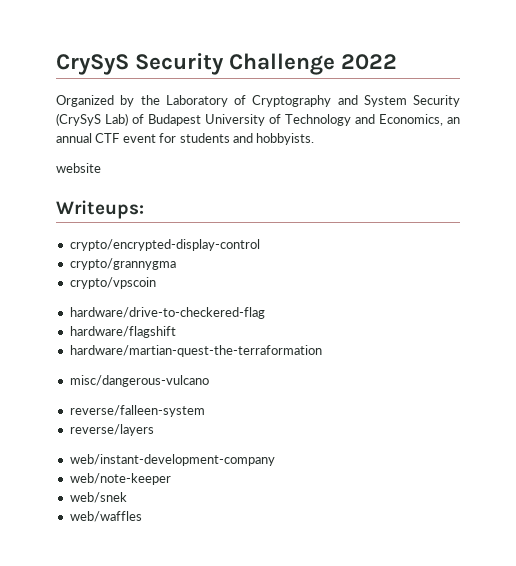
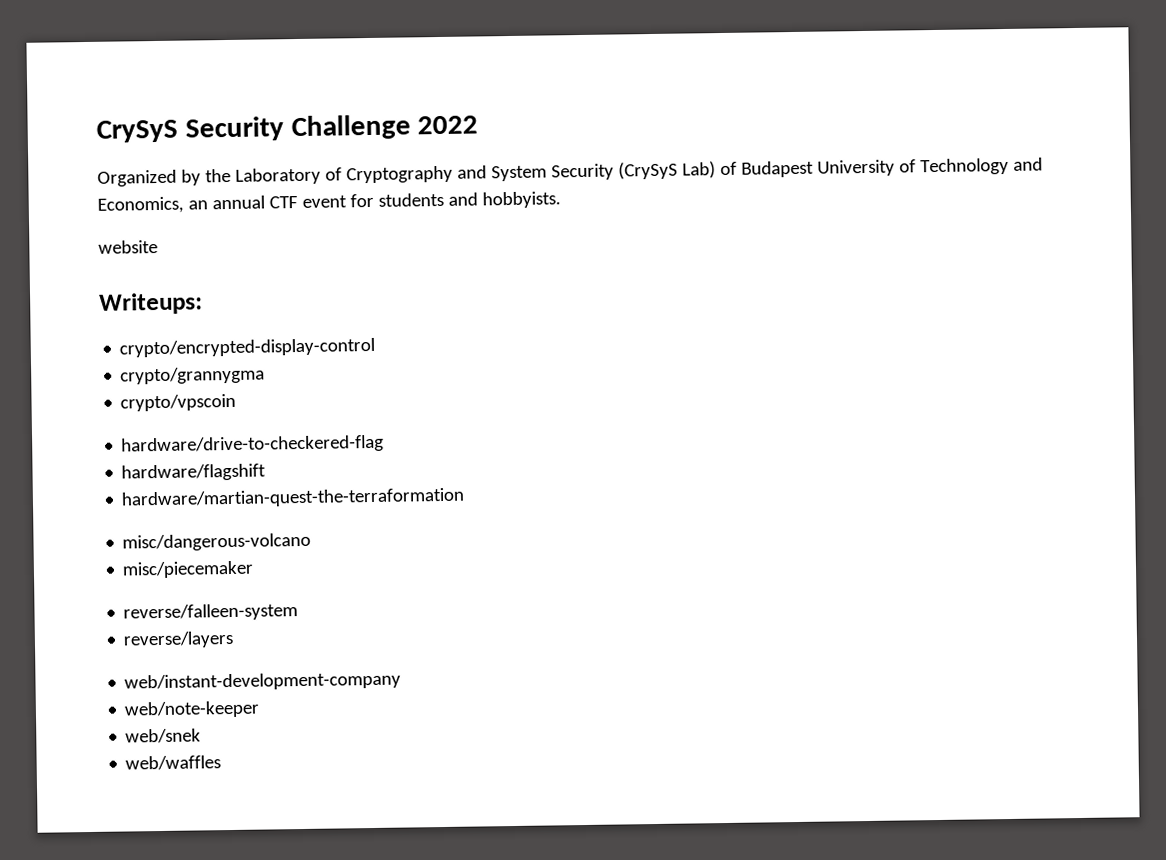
[69,375,209,387] misc/dangerous-vulcano -> [122,532,312,552] [122,560,255,579] misc/dangerous-volcano // misc/piecemaker

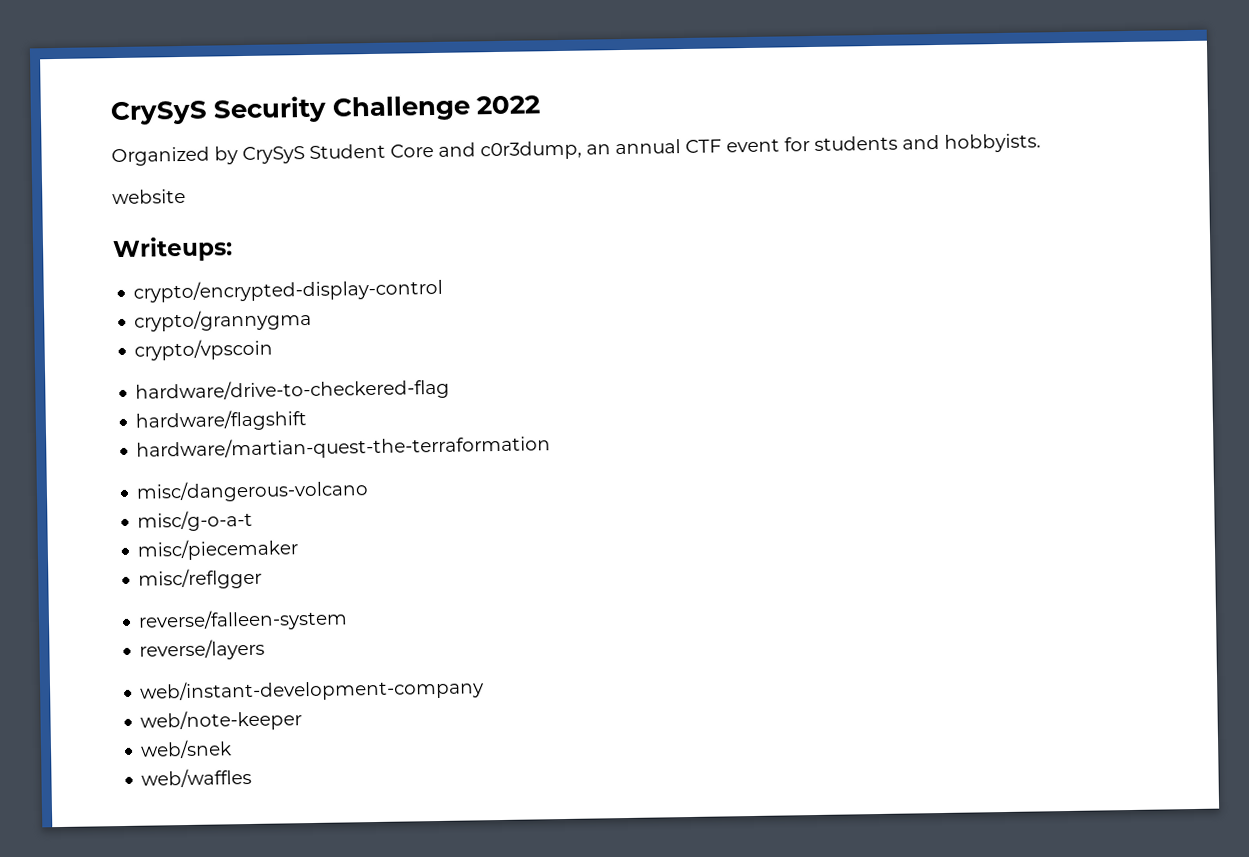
[204,157,1043,185] [97,196,184,214] the Laboratory of Cryptography and System Security (CrySyS Lab) of Budapest University of Technology and Economics, -> [242,140,582,165] CrySyS Student Core and c0r3dump,
(312, 542) none -> [137,509,254,532] // misc/g-o-a-t
(255, 569) none -> [138,567,263,590] // misc/reflgger

